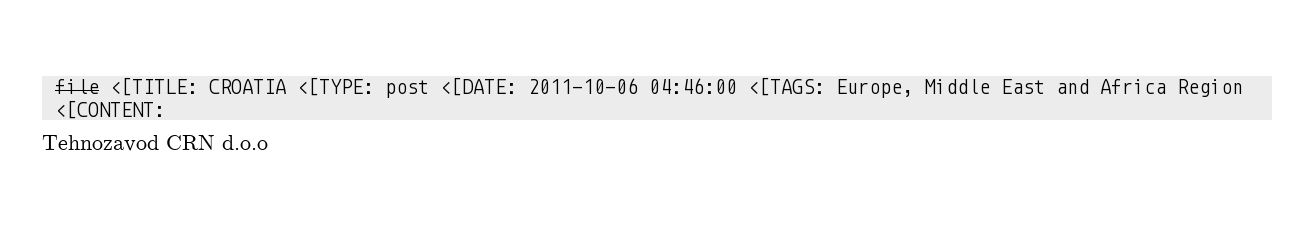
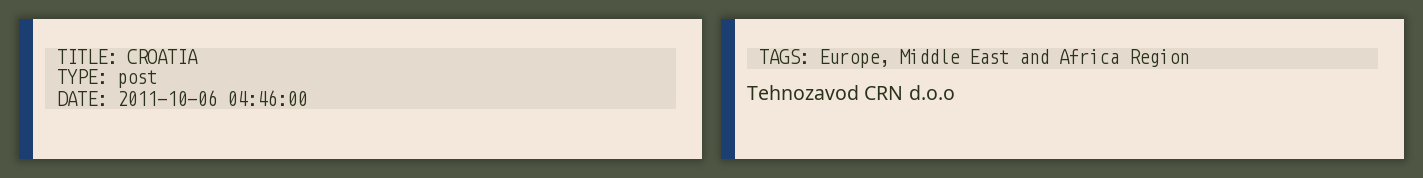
[54,77,198,96] file <[TITLE: -> [56,49,117,64] TITLE:
[296,77,374,96] <[TYPE: -> [56,69,107,84] // TYPE:
[439,77,517,96] <[DATE: -> [56,91,107,106] // DATE:
[747,77,825,96] <[TAGS: -> [758,49,809,64] // TAGS:
[54,100,165,119] <[CONTENT: -> (1189, 58) none

